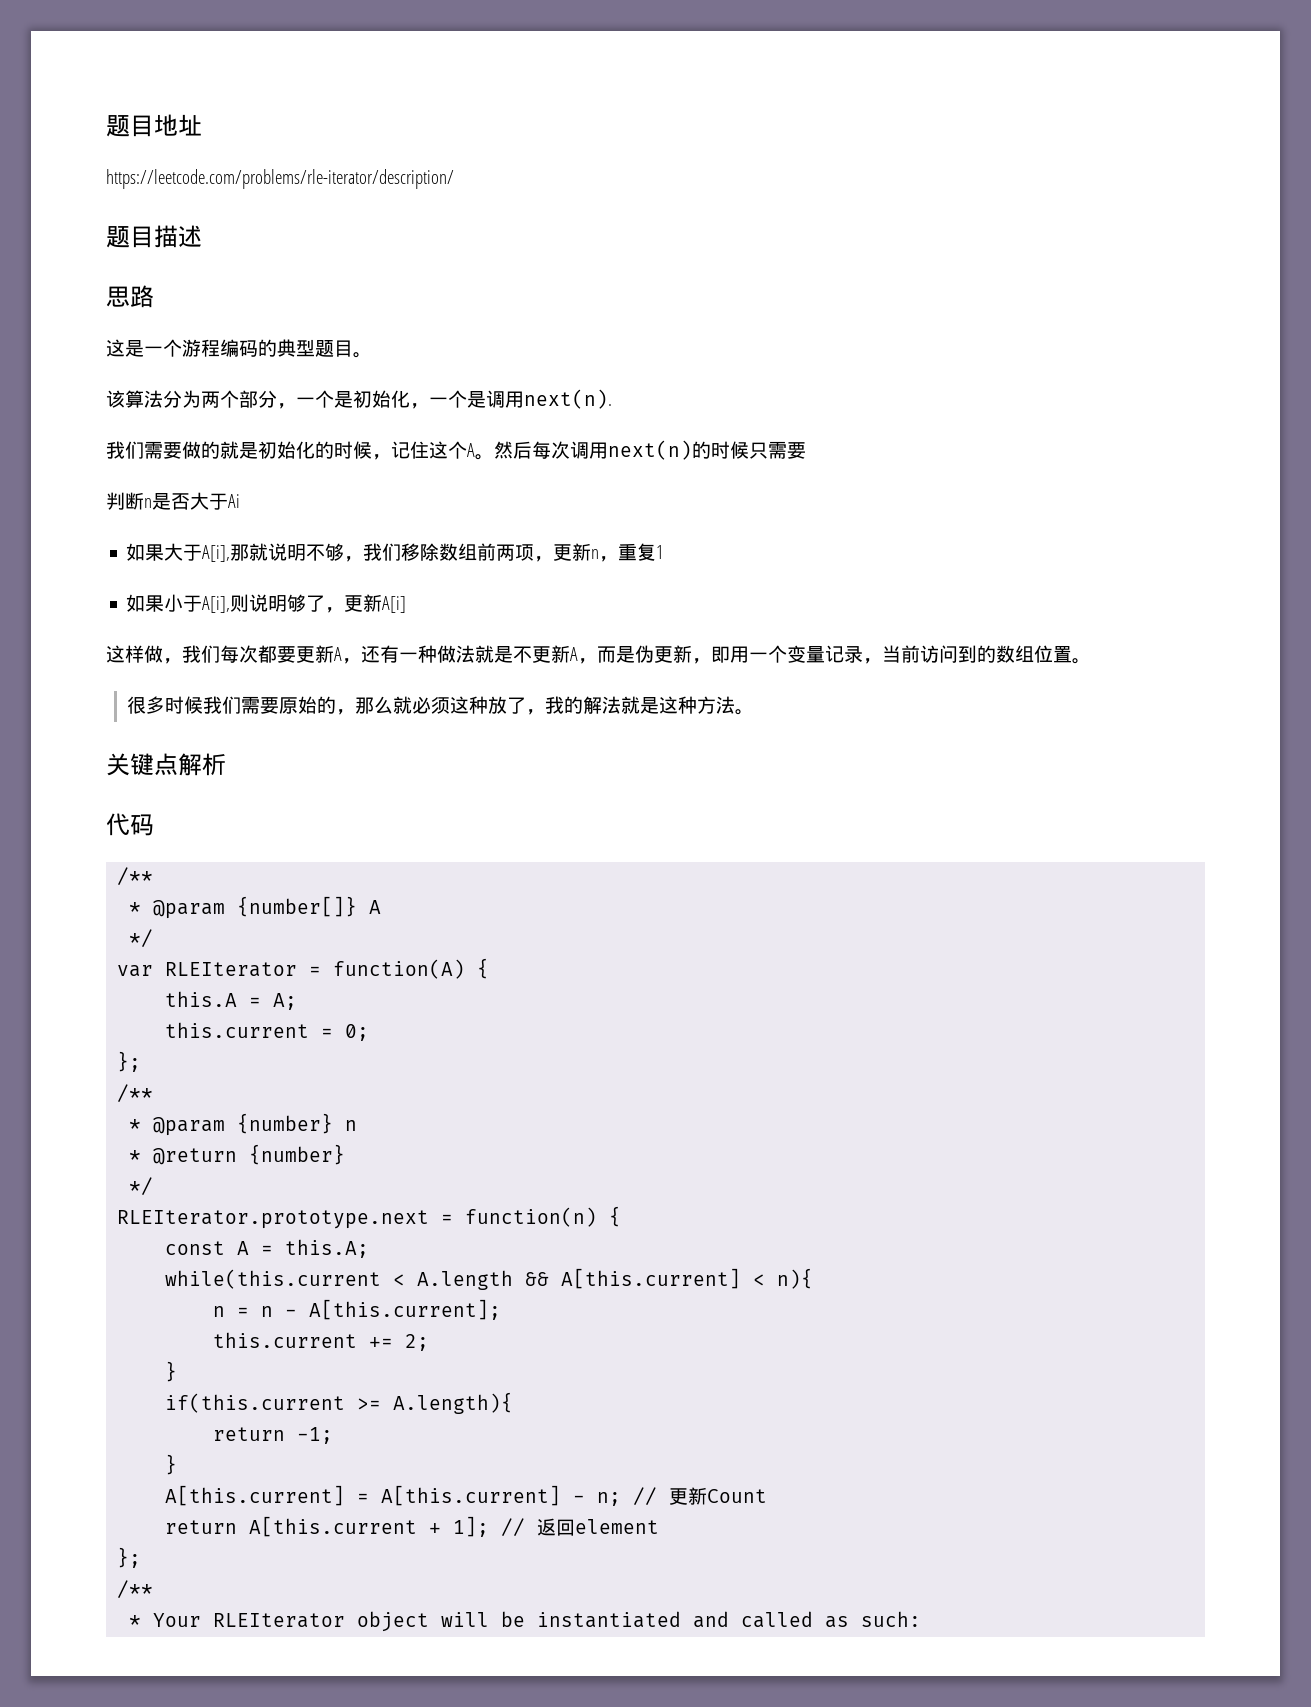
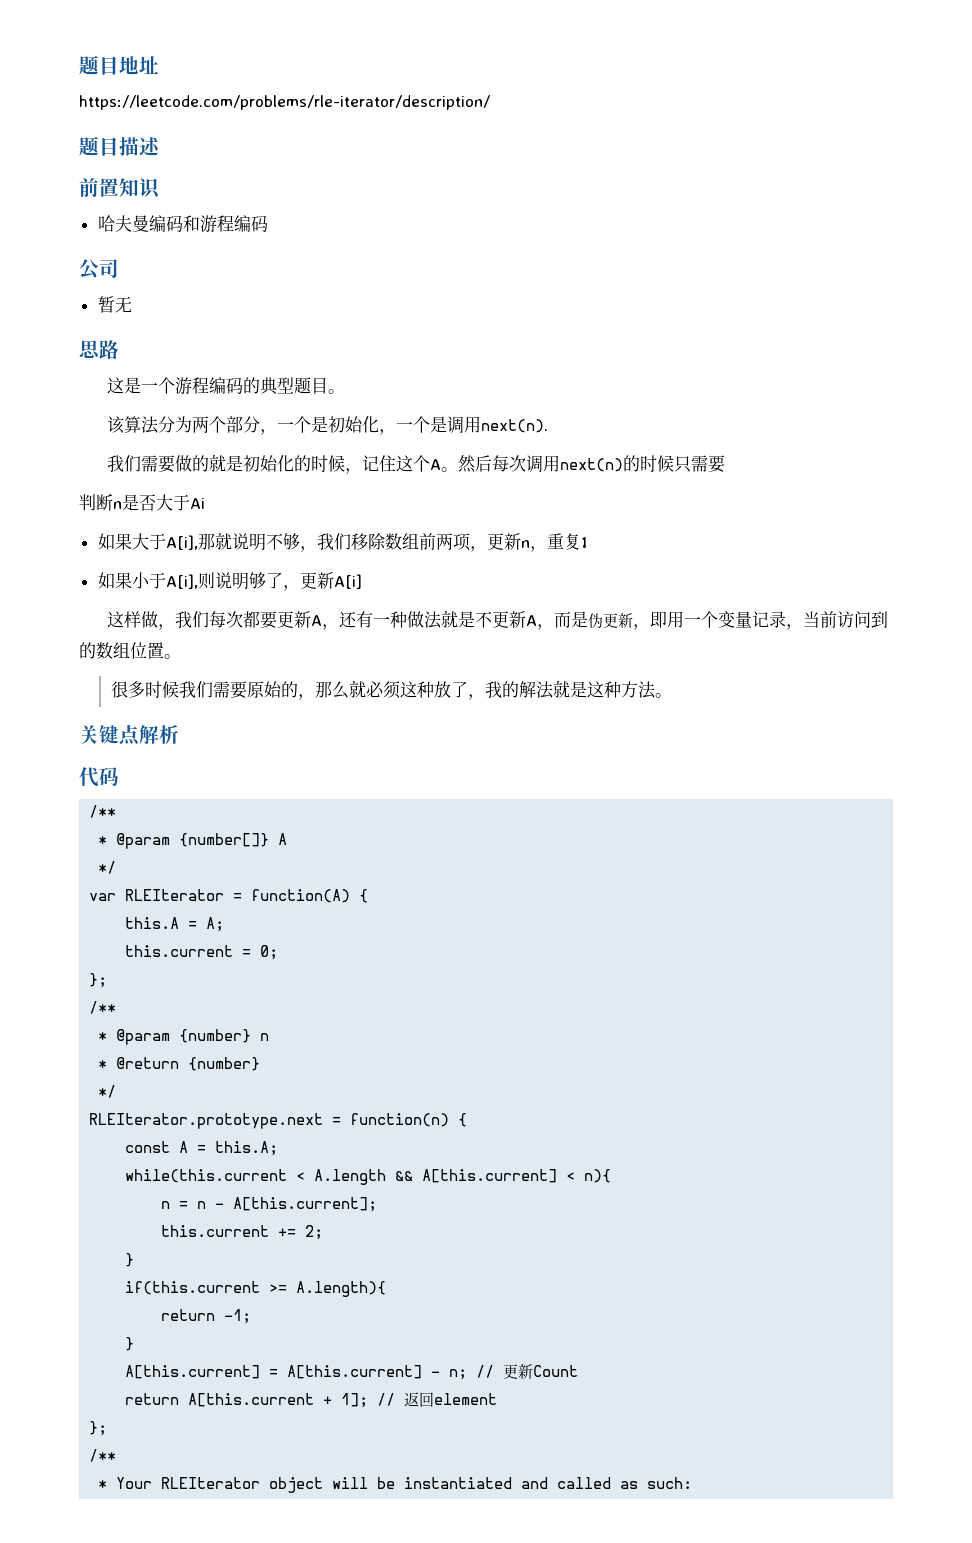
(202, 236) none -> [79,178,160,199] [97,215,268,233] [79,259,119,280] [97,296,132,313] // 前置知识 // 哈夫曼编码和游程编码 // 公司 // 暂无

